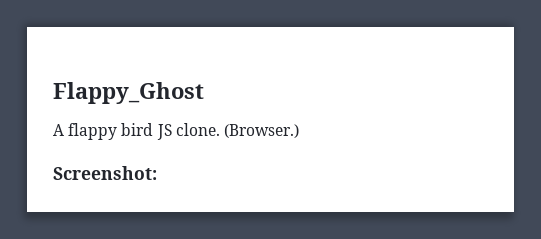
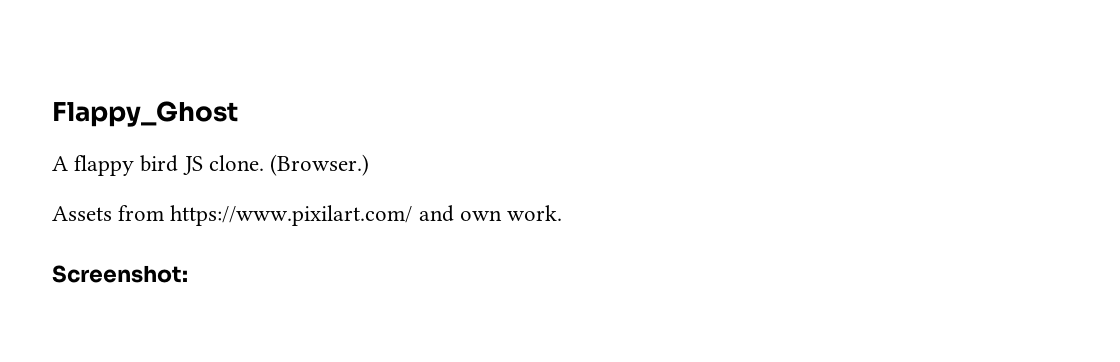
(299, 131) none -> [52,205,563,226] // Assets from https://www.pixilart.com/ and own work.

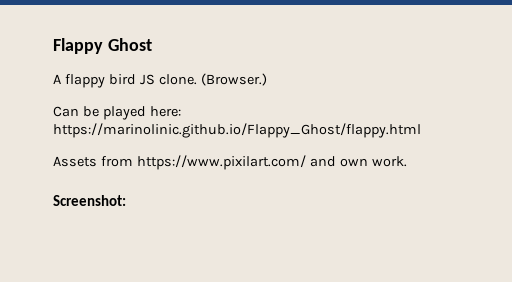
[52,101,238,127] Flappy_Ghost -> [53,38,152,54] Flappy Ghost
(370, 165) none -> [53,106,181,120] [53,123,421,138] // Can be played here: https://marinolinic.github.io/Flappy_Ghost/flappy.html

